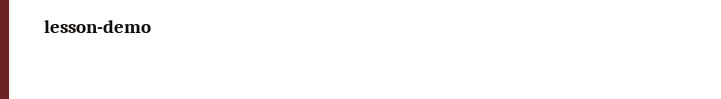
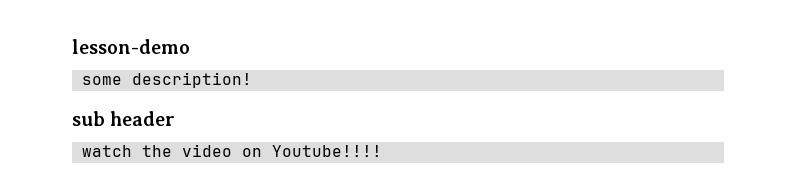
(151, 26) none -> [81,72,252,88] [72,111,176,126] [81,144,382,157] // some description! // sub header // watch the video on Youtube!!!!

